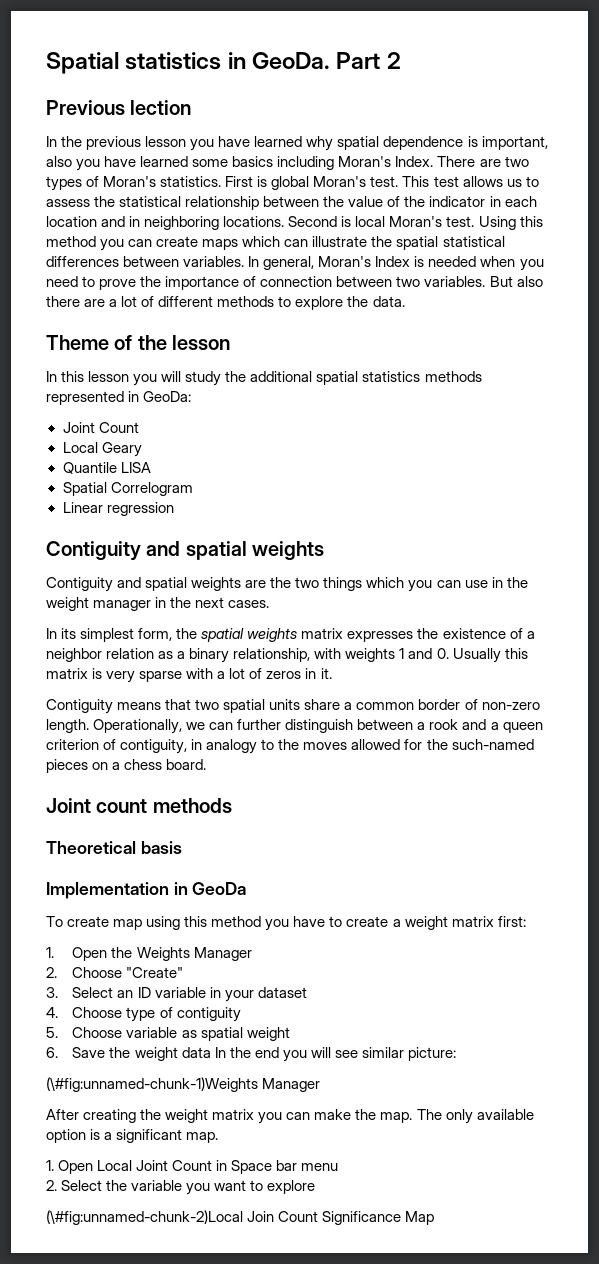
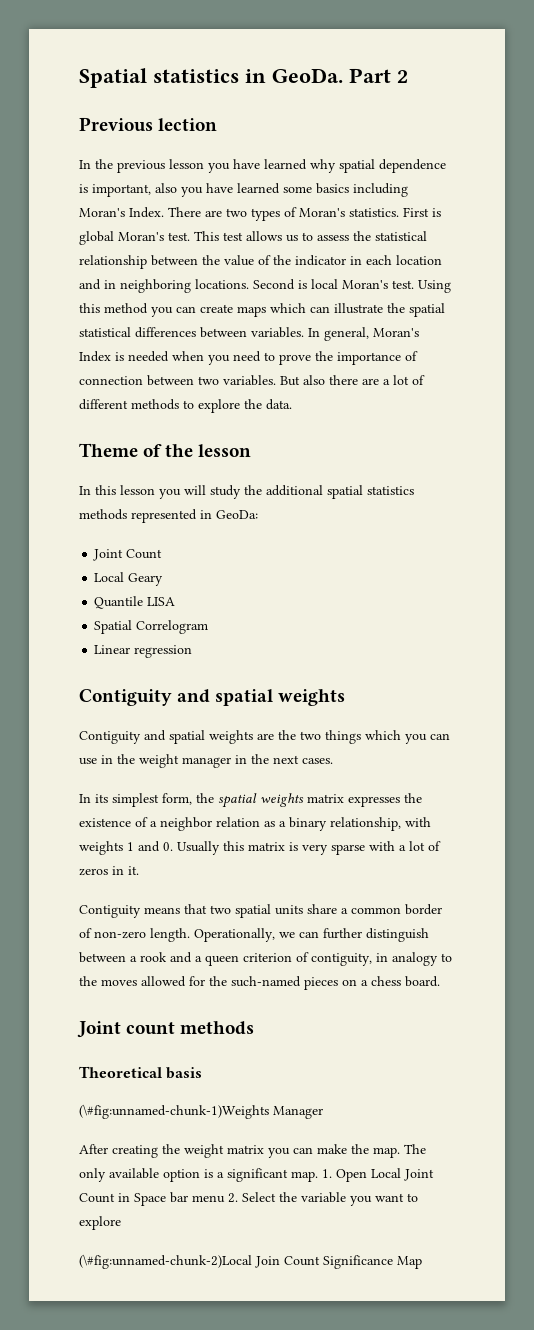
[46,882,247,899] [46,916,526,931] [46,947,252,961] [46,967,184,978] [46,987,307,1002] [46,1007,241,1022] [46,1027,290,1041] [46,1047,456,1062] // Implementation in GeoDa // To create map using this method you have to create a weight matrix first: // 1. Open the Weights Manager // 2. Choose "Create" // 3. Select an ID variable in your dataset // 4. Choose type of contiguity // 5. Choose variable as spatial weight // 6. Save the weight data In the end you will see similar picture: -> (203, 1073) none
(219, 1137) // -> (318, 1176) none
(339, 1167) // -> (225, 1199) none

